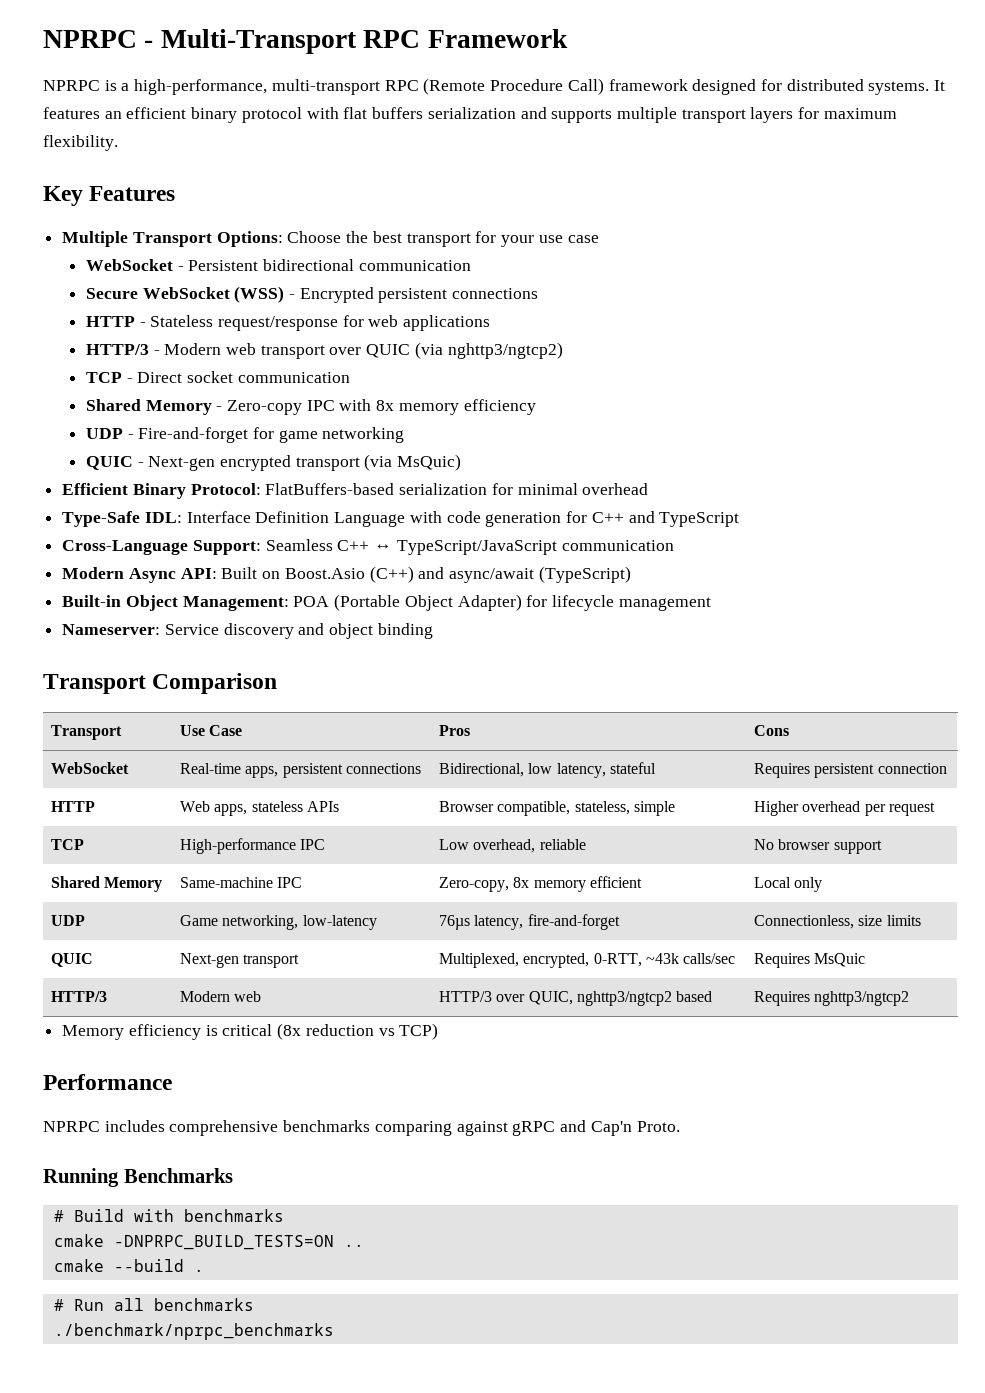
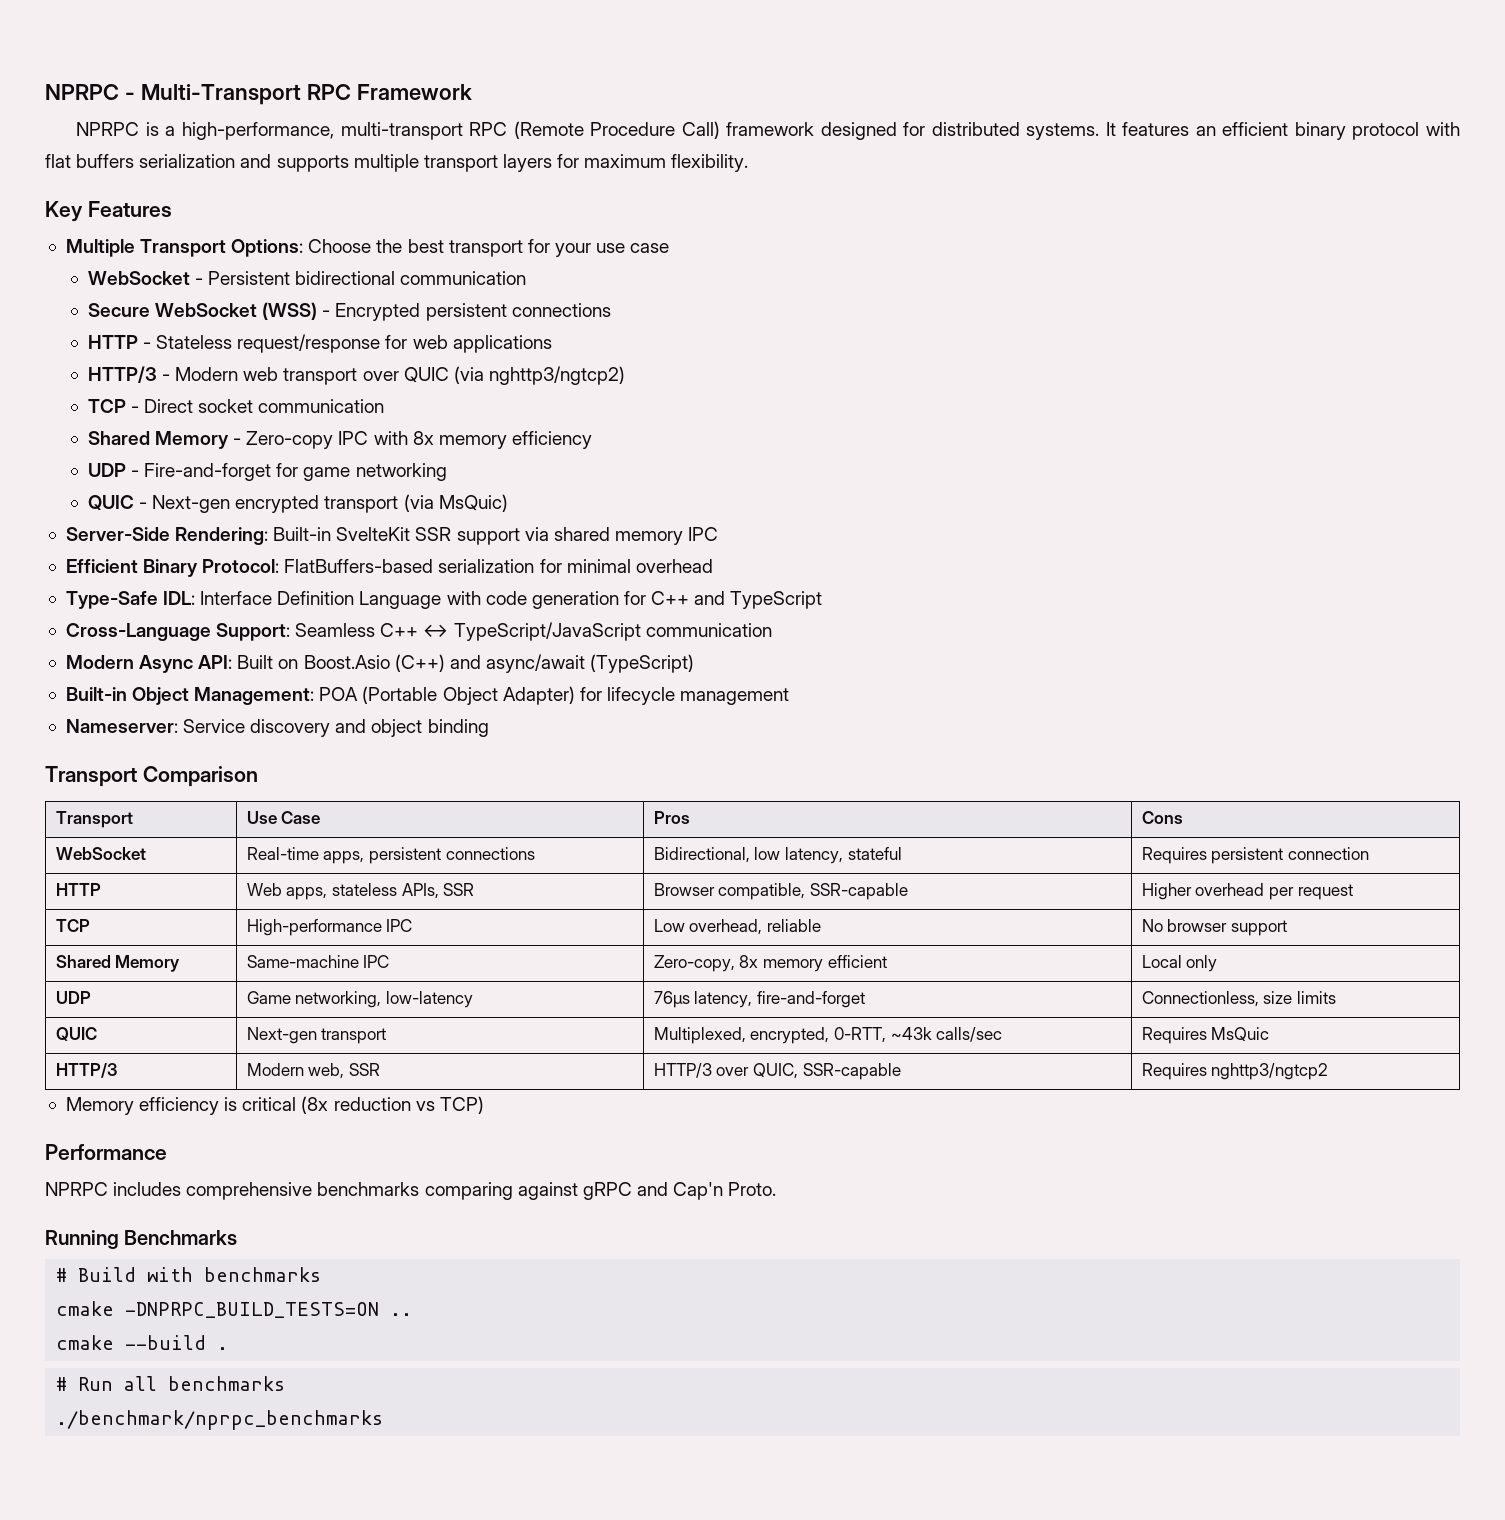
(462, 462) none -> [65,527,719,545] // Server-Side Rendering: Built-in SvelteKit SSR support via shared memory IPC
[307,801,340,812] APIs -> [401,883,475,899] APIs, SSR
[574,801,676,816] stateless, simple -> [810,883,909,900] SSR-capable
[234,991,262,1002] web -> [308,1063,381,1079] web, SSR
[577,991,713,1006] nghttp3/ngtcp2 based -> [802,1063,901,1080] SSR-capable

